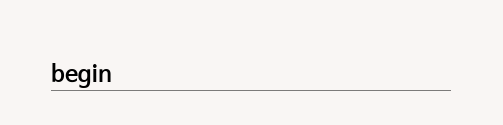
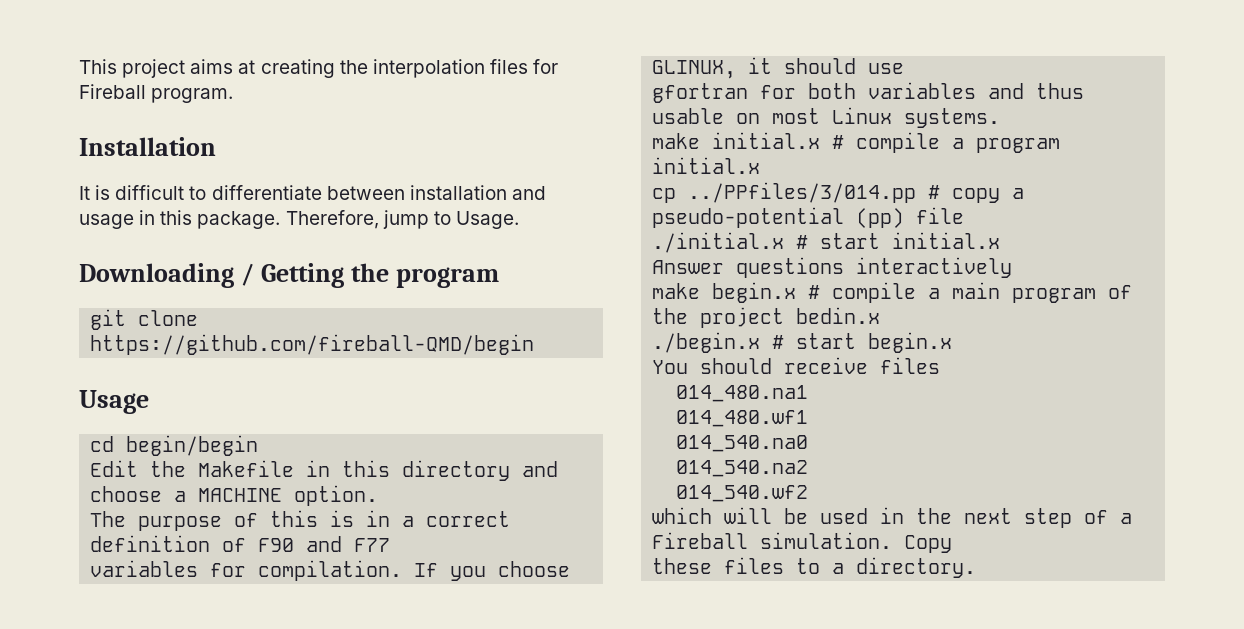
[51,63,112,88] begin -> [79,59,559,78] [79,84,234,103] [79,137,216,156] [79,185,546,200] [79,210,519,229] [79,263,499,288] [90,309,199,330] [90,334,535,355] [79,390,149,414] [90,435,259,456] [90,460,559,481] [90,485,379,506] [90,510,511,531] [90,535,391,552] [90,560,571,581] [652,57,905,79] [652,82,1085,103] [652,107,1001,128] [652,132,1061,153] [652,157,761,174] [652,182,1025,203] [652,207,965,228] [652,232,1001,253] [652,257,1013,278] [652,282,1133,303] [652,307,881,328] [652,332,953,353] [652,357,941,374] [676,385,809,402] [676,410,809,427] [676,435,809,452] [676,460,809,477] [676,485,809,502] [652,507,1133,528] [652,532,953,553] [652,557,977,578] This project aims at creating the interpolation files for Fireball program. // Installation // It is difficult to differentiate between installation and usage in this package. Therefore, jump to Usage. // Downloading / Getting the program // git clone https://github.com/fireball-QMD/begin // Usage // cd begin/begin // Edit the Makefile in this directory and choose a MACHINE option. // The purpose of this is in a correct definition of F90 and F77 // variables for compilation. If you choose GLINUX, it should use // gfortran for both variables and thus usable on most Linux systems. // make initial.x # compile a program initial.x // cp ../PPfiles/3/014.pp # copy a pseudo-potential (pp) file // ./initial.x # start initial.x // Answer questions interactively // make begin.x # compile a main program of the project bedin.x // ./begin.x # start begin.x // You should receive files // 014_480.na1 // 014_480.wf1 // 014_540.na0 // 014_540.na2 // 014_540.wf2 // which will be used in the next step of a Fireball simulation. Copy // these files to a directory.

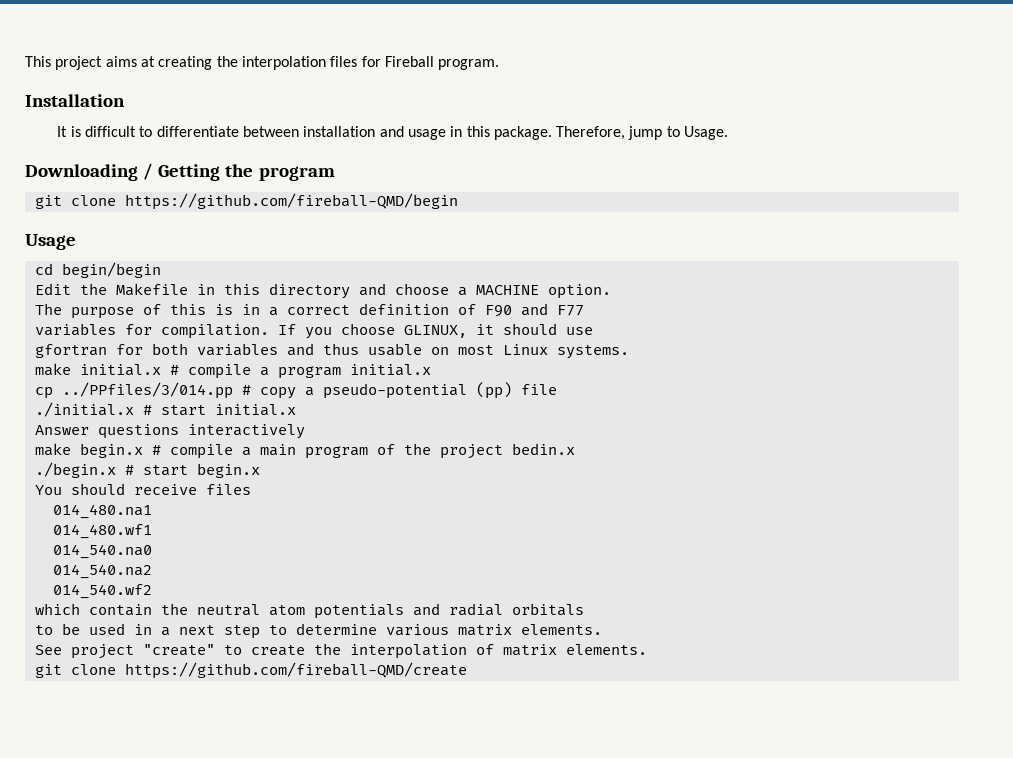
[724,507,773,524] will -> [88,603,584,619] [34,625,53,635] contain the neutral atom potentials and radial orbitals // to
[916,508,953,524] the -> [160,627,170,636] a
[1084,510,1133,524] [652,532,953,553] [652,557,977,578] of a Fireball simulation. Copy // these files to a directory. -> [268,623,602,636] [34,643,647,659] [34,662,467,679] to determine various matrix elements. // See project "create" to create the interpolation of matrix elements. // git clone https://github.com/fireball-QMD/create

